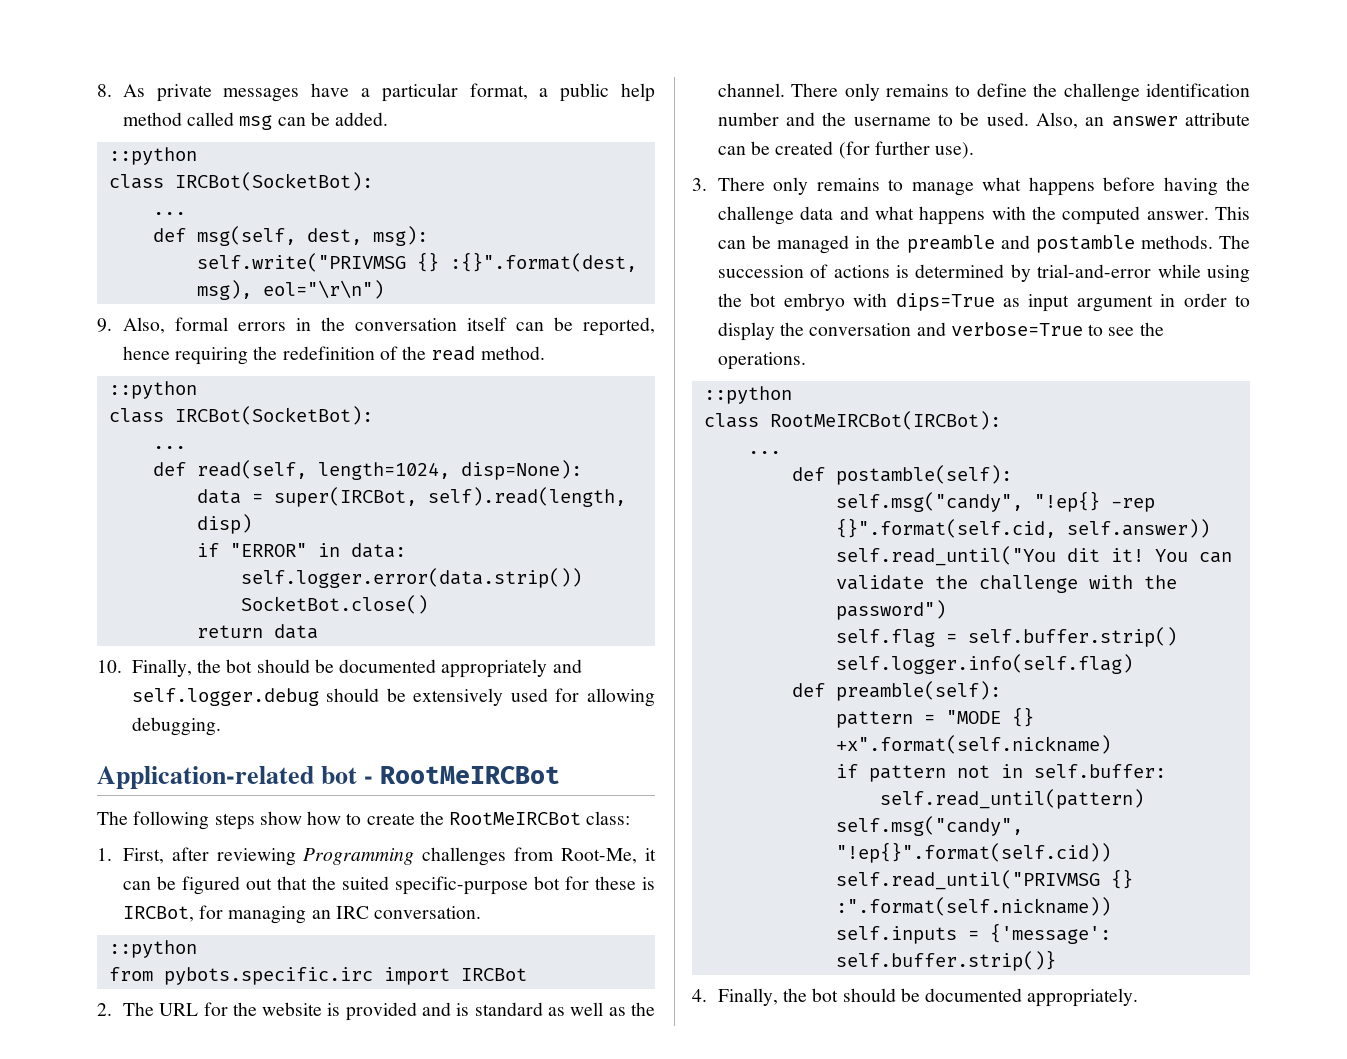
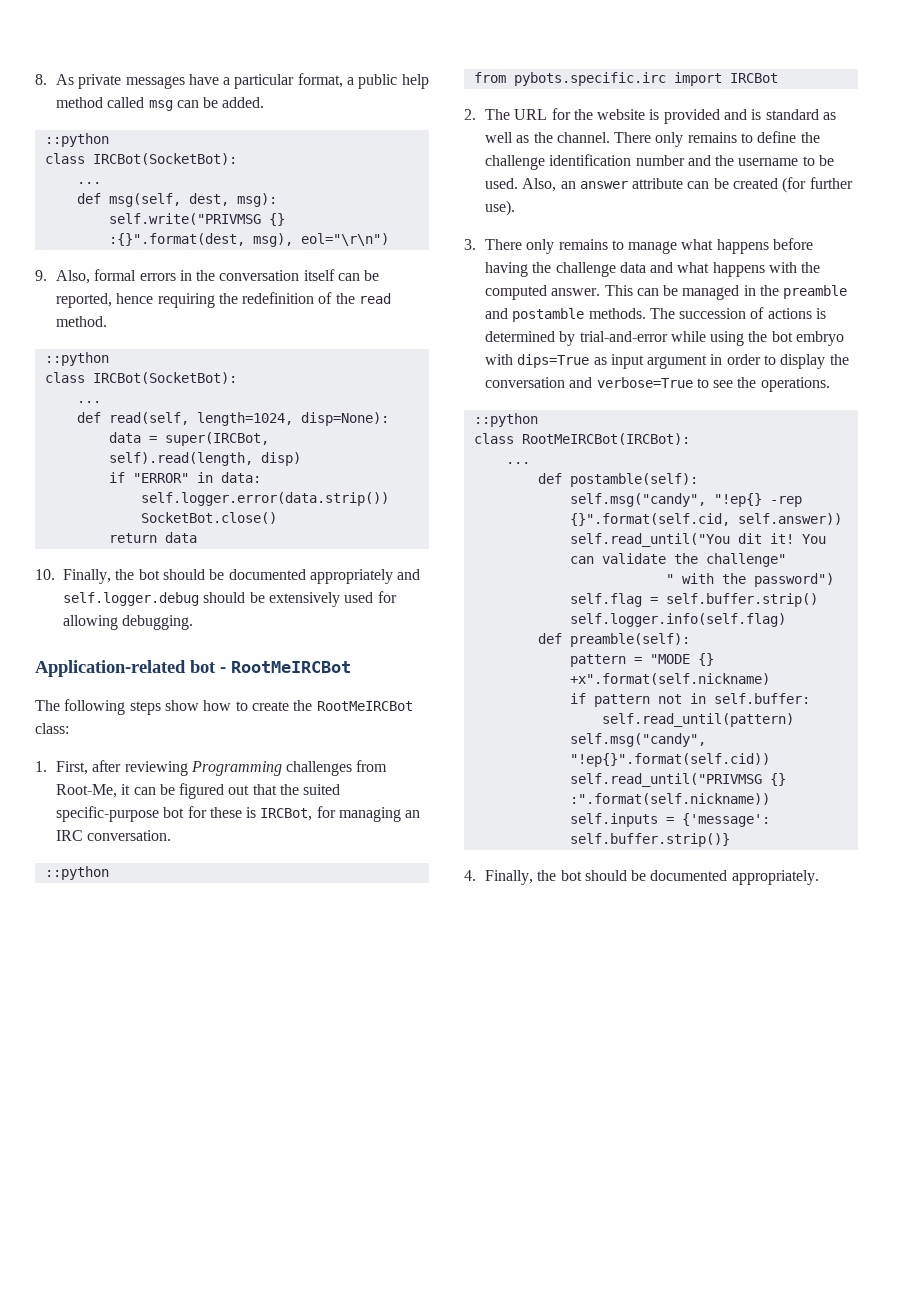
[978,575,1078,593] challenge -> [705,553,786,567] [665,574,674,584] challenge" // "

